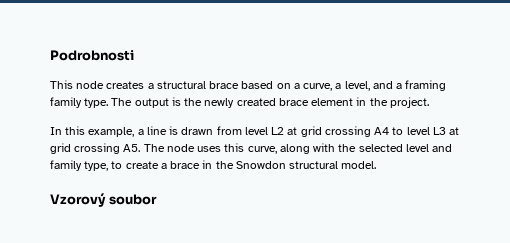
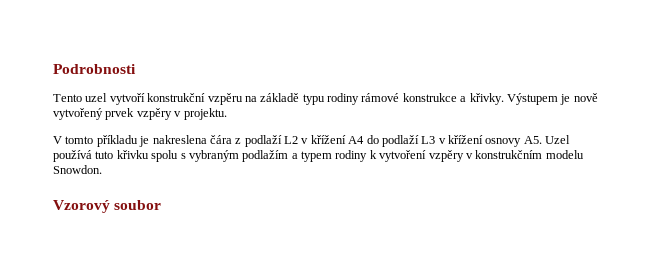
[50,80,447,91] [50,97,429,108] [50,126,460,137] [50,143,453,154] [50,160,377,171] This node creates a structural brace based on a curve, a level, and a framing family type. The output is the newly created brace element in the project. // In this example, a line is drawn from level L2 at grid crossing A4 to level L3 at grid crossing A5. The node uses this curve, along with the selected level and family type, to create a brace in the Snowdon structural model. -> [53,93,598,105] [53,108,227,120] [53,135,571,147] [53,150,584,162] [53,165,102,174] Tento uzel vytvoří konstrukční vzpěru na základě typu rodiny rámové konstrukce a křivky. Výstupem je nově vytvořený prvek vzpěry v projektu. // V tomto příkladu je nakreslena čára z podlaží L2 v křížení A4 do podlaží L3 v křížení osnovy A5. Uzel používá tuto křivku spolu s vybraným podlažím a typem rodiny k vytvoření vzpěry v konstrukčním modelu Snowdon.

